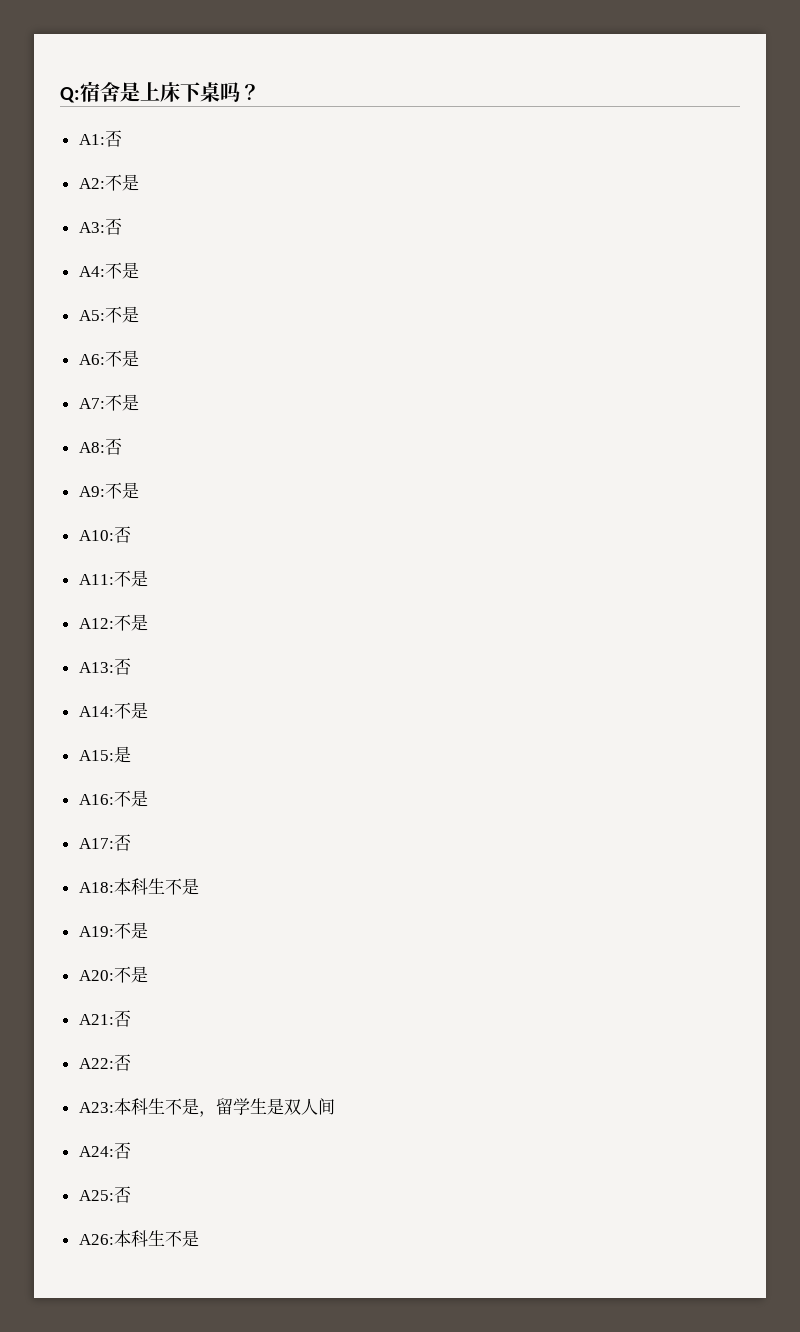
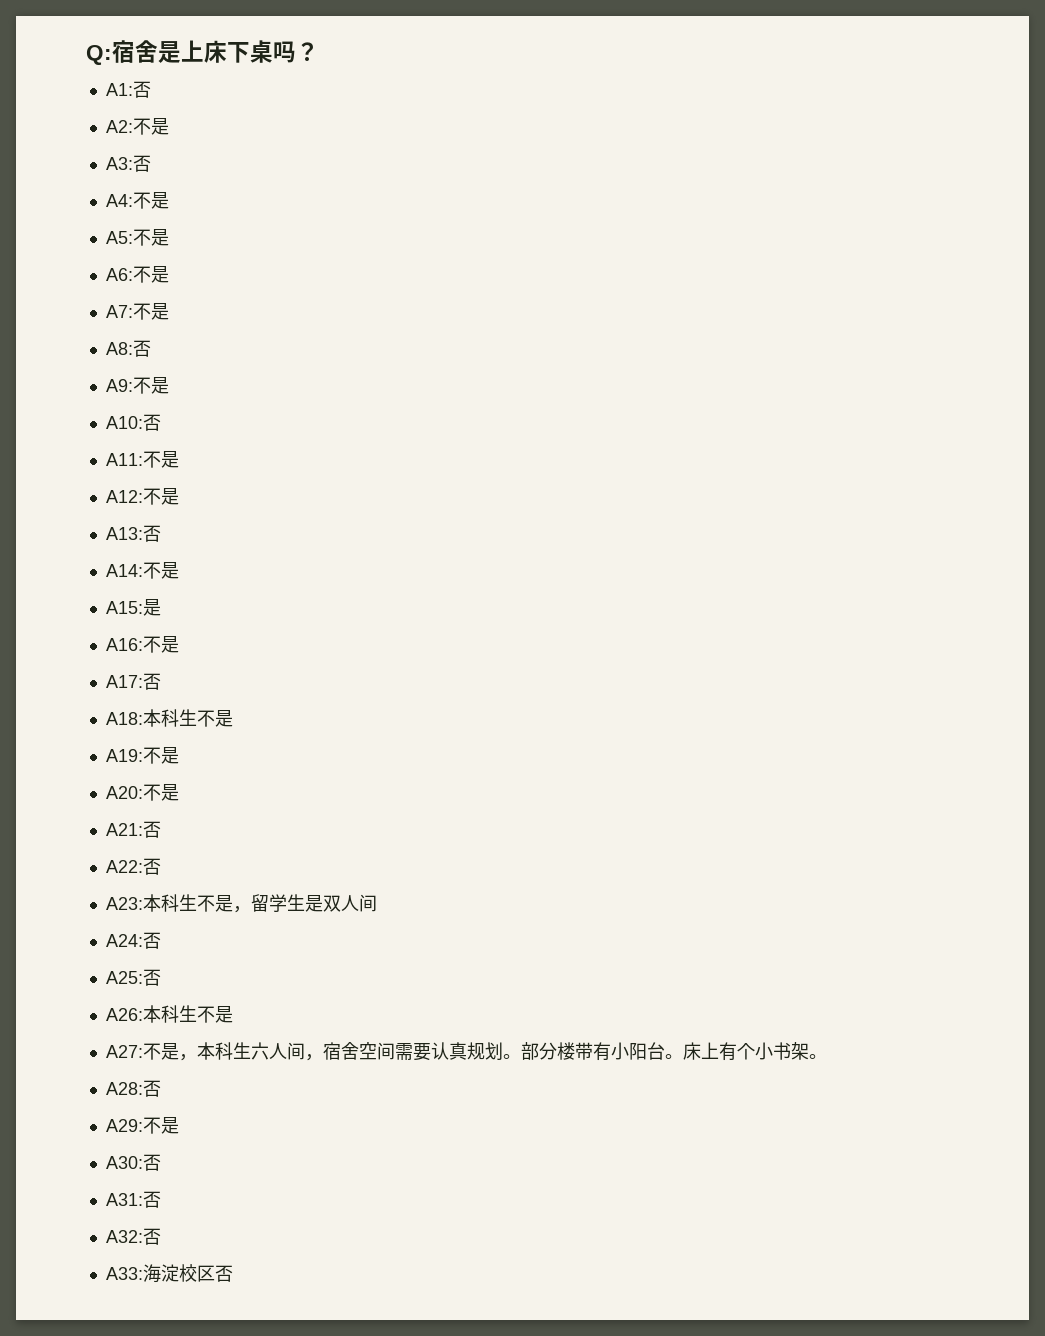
(199, 1238) none -> [105,1042,827,1061] [105,1080,161,1097] [105,1117,179,1134] [105,1154,161,1171] [105,1191,161,1208] [105,1228,161,1245] [105,1264,233,1283] // A27:不是，本科生六人间，宿舍空间需要认真规划。部分楼带有小阳台。床上有个小书架。 // A28:否 // A29:不是 // A30:否 // A31:否 // A32:否 // A33:海淀校区否

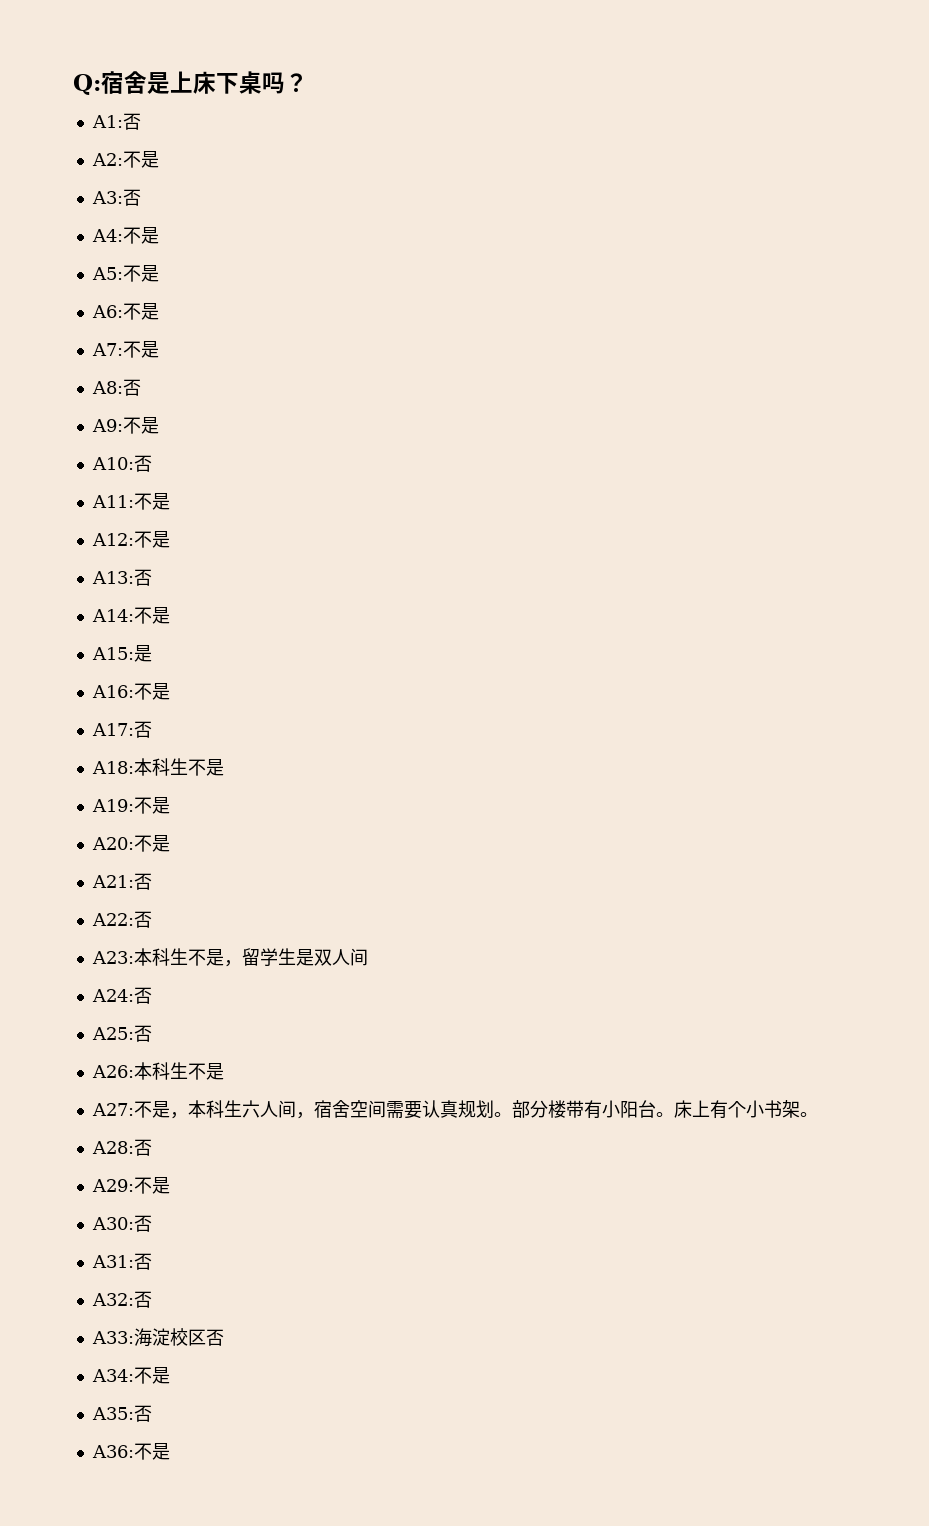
(233, 1273) none -> [91,1367,170,1384] [91,1405,152,1422] [91,1443,170,1460] // A34:不是 // A35:否 // A36:不是

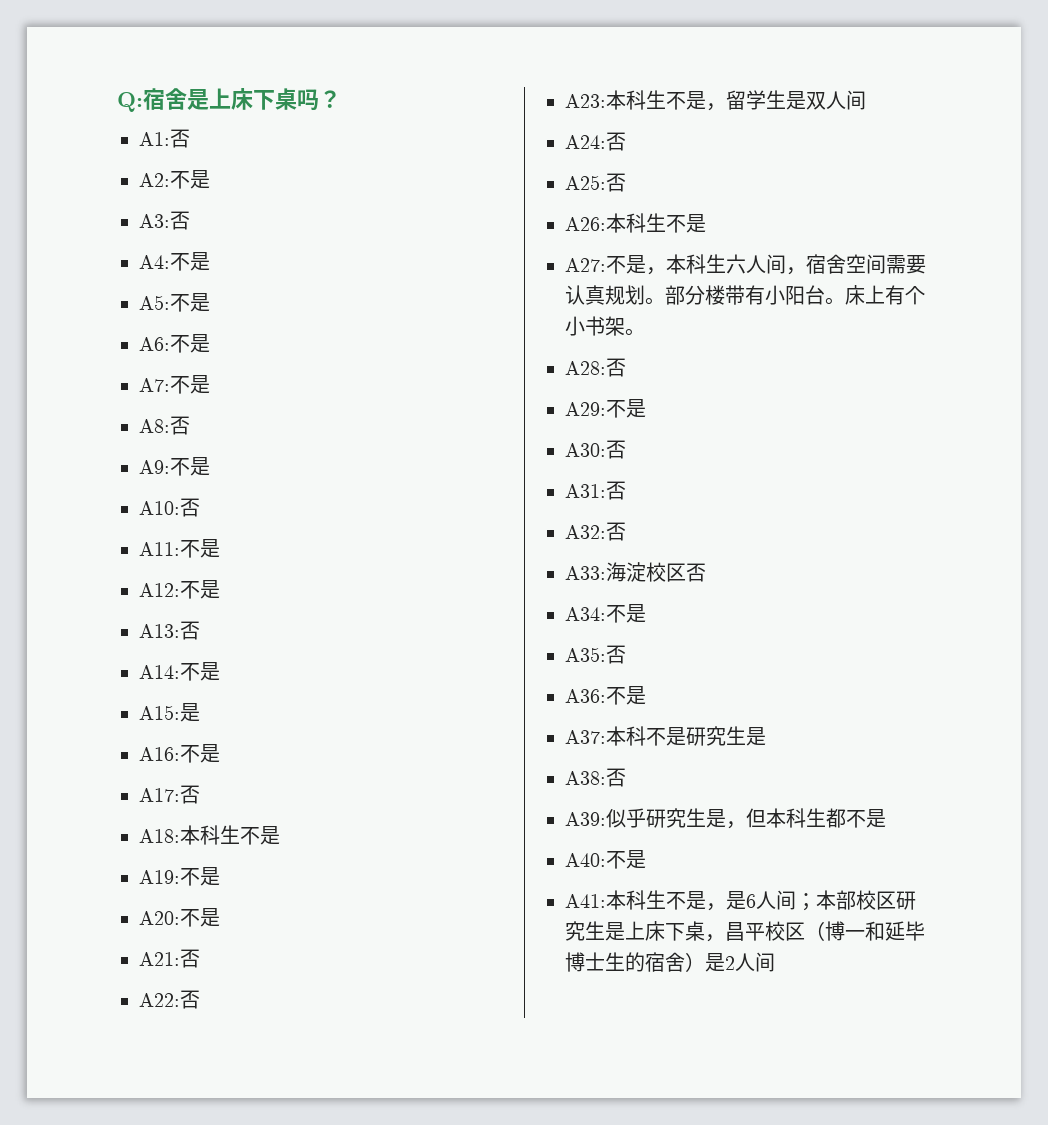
(170, 1451) none -> [565,726,766,746] [565,768,626,787] [565,808,886,829] [565,850,646,869] [565,890,916,911] [565,921,925,942] [565,952,775,972] // A37:本科不是研究生是 // A38:否 // A39:似乎研究生是，但本科生都不是 // A40:不是 // A41:本科生不是，是6人间；本部校区研究生是上床下桌，昌平校区（博一和延毕博士生的宿舍）是2人间

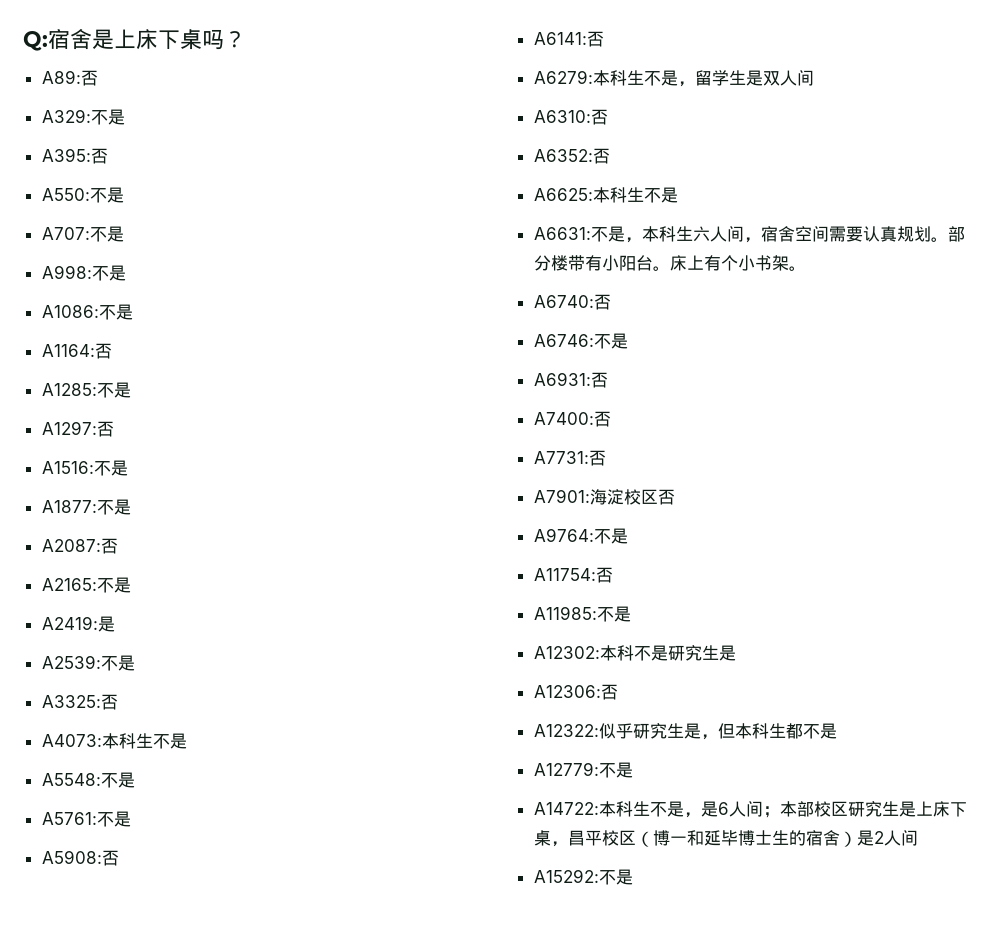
[139,129,190,148] [139,170,210,189] [139,211,190,230] [139,252,210,271] [139,293,210,312] [139,334,210,353] [139,375,210,394] [139,416,190,435] [139,457,210,476] [139,498,200,517] [139,539,220,558] [139,580,220,599] [139,621,200,640] [139,662,220,681] [139,703,200,722] [139,744,220,763] [139,785,200,804] [139,825,280,845] [139,867,220,886] [139,908,220,927] [139,949,200,968] [139,990,200,1009] [565,94,606,108] A1:否 // A2:不是 // A3:否 // A4:不是 // A5:不是 // A6:不是 // A7:不是 // A8:否 // A9:不是 // A10:否 // A11:不是 // A12:不是 // A13:否 // A14:不是 // A15:是 // A16:不是 // A17:否 // A18:本科生不是 // A19:不是 // A20:不是 // A21:否 // A22:否 // A23: -> [41,70,98,86] [41,109,125,125] [41,148,108,164] [41,187,124,203] [41,226,124,242] [41,265,126,281] [41,304,133,320] [41,343,112,359] [41,382,131,398] [41,421,114,437] [41,460,128,476] [41,499,131,515] [41,538,118,554] [41,577,131,593] [41,616,115,632] [41,655,135,671] [41,694,118,710] [41,733,187,749] [41,772,135,788] [41,811,131,827] [41,850,119,866] [533,31,604,47] [533,70,593,84] A89:否 // A329:不是 // A395:否 // A550:不是 // A707:不是 // A998:不是 // A1086:不是 // A1164:否 // A1285:不是 // A1297:否 // A1516:不是 // A1877:不是 // A2087:否 // A2165:不是 // A2419:是 // A2539:不是 // A3325:否 // A4073:本科生不是 // A5548:不是 // A5761:不是 // A5908:否 // A6141:否 // A6279:
[565,132,626,151] [565,173,626,192] [565,213,706,233] [565,258,606,272] A24:否 // A25:否 // A26:本科生不是 // A27: -> [533,109,608,125] [533,148,610,164] [533,187,678,203] [533,227,591,240] A6310:否 // A6352:否 // A6625:本科生不是 // A6631:
[565,358,626,377] [565,399,646,418] [565,440,626,459] [565,481,626,500] [565,522,626,541] [565,566,606,580] A28:否 // A29:不是 // A30:否 // A31:否 // A32:否 // A33: -> [533,294,611,310] [533,333,628,349] [533,372,608,388] [533,411,611,427] [533,450,606,466] [533,489,590,503] A6740:否 // A6746:不是 // A6931:否 // A7400:否 // A7731:否 // A7901:
[565,604,646,623] [565,645,626,664] [565,686,646,705] [565,730,606,744] A34:不是 // A35:否 // A36:不是 // A37: -> [533,528,628,544] [533,567,613,583] [533,606,631,622] [533,646,600,659] A9764:不是 // A11754:否 // A11985:不是 // A12302:
[565,768,626,787] [565,812,606,826] A38:否 // A39: -> [533,684,618,700] [533,724,599,737] A12306:否 // A12322:
[565,850,646,869] [565,894,606,908] A40:不是 // A41: -> [533,762,633,778] [533,802,599,815] A12779:不是 // A14722:
(775, 962) none -> [533,869,633,885] // A15292:不是

